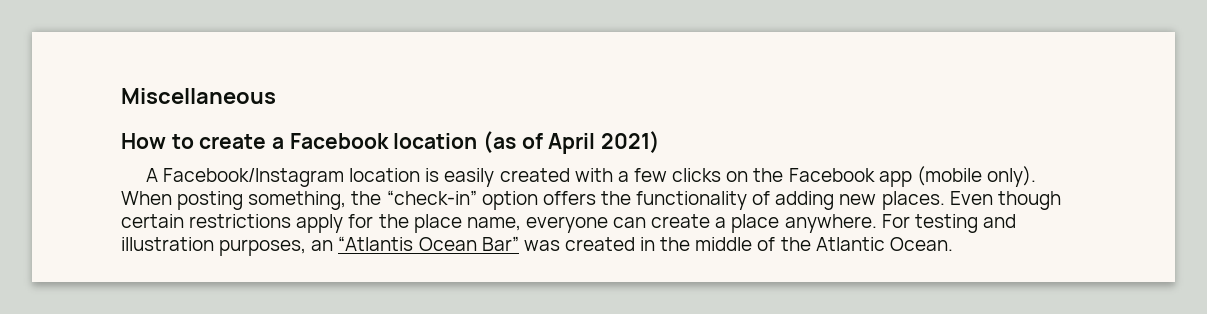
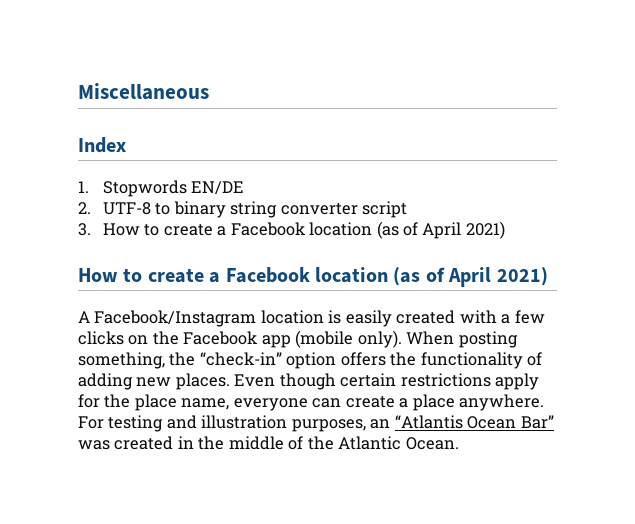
(276, 96) none -> [78,137,126,153] [78,180,245,197] [78,201,408,218] [78,221,505,239] // Index // 1. Stopwords EN/DE // 2. UTF-8 to binary string converter script // 3. How to create a Facebook location (as of April 2021)

